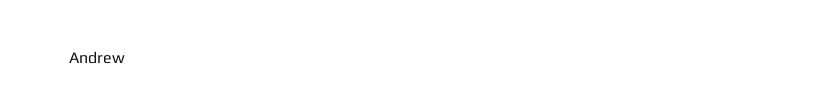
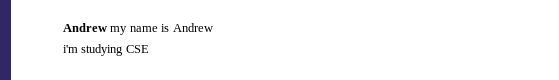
[69,51,125,64] Andrew -> [63,23,213,35] [63,44,149,56] Andrew my name is Andrew // i'm studying CSE

